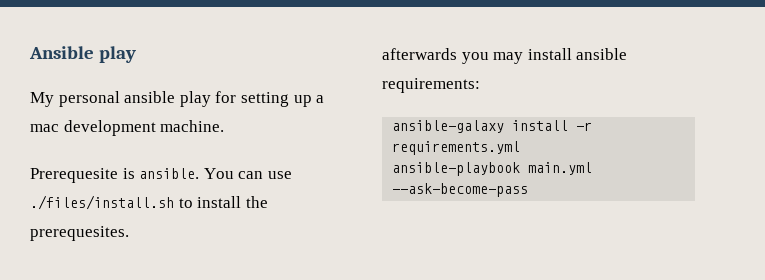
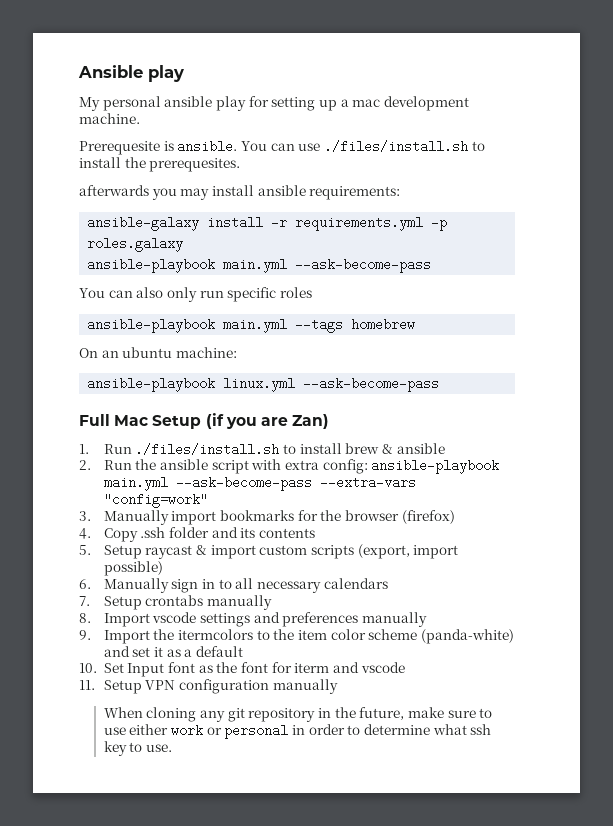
[392,162,593,176] [392,183,529,197] // ansible-playbook main.yml --ask-become-pass -> [431,216,448,231] [87,237,184,252] [87,258,432,273] [79,287,312,302] [87,318,416,333] [79,347,237,358] [87,377,440,392] [79,413,330,429] [79,443,445,456] [79,459,500,474] [103,476,416,491] [103,493,208,508] [79,510,455,525] [79,527,316,542] [79,544,459,559] [103,561,163,576] [79,578,388,593] [79,595,273,610] [79,612,428,627] [79,629,514,644] [103,646,244,657] [79,662,405,677] [79,679,338,694] [103,707,493,722] [103,724,492,739] [103,741,173,756] -p roles.galaxy // ansible-playbook main.yml --ask-become-pass // You can also only run specific roles // ansible-playbook main.yml --tags homebrew // On an ubuntu machine: // ansible-playbook linux.yml --ask-become-pass // Full Mac Setup (if you are Zan) // 1. Run ./files/install.sh to install brew & ansible // 2. Run the ansible script with extra config: ansible-playbook main.yml --ask-become-pass --extra-vars "config=work" // 3. Manually import bookmarks for the browser (firefox) // 4. Copy .ssh folder and its contents // 5. Setup raycast & import custom scripts (export, import possible) // 6. Manually sign in to all necessary calendars // 7. Setup crontabs manually // 8. Import vscode settings and preferences manually // 9. Import the itermcolors to the item color scheme (panda-white) and set it as a default // 10. Set Input font as the font for iterm and vscode // 11. Setup VPN configuration manually // When cloning any git repository in the future, make sure to use either work or personal in order to determine what ssh key to use.

